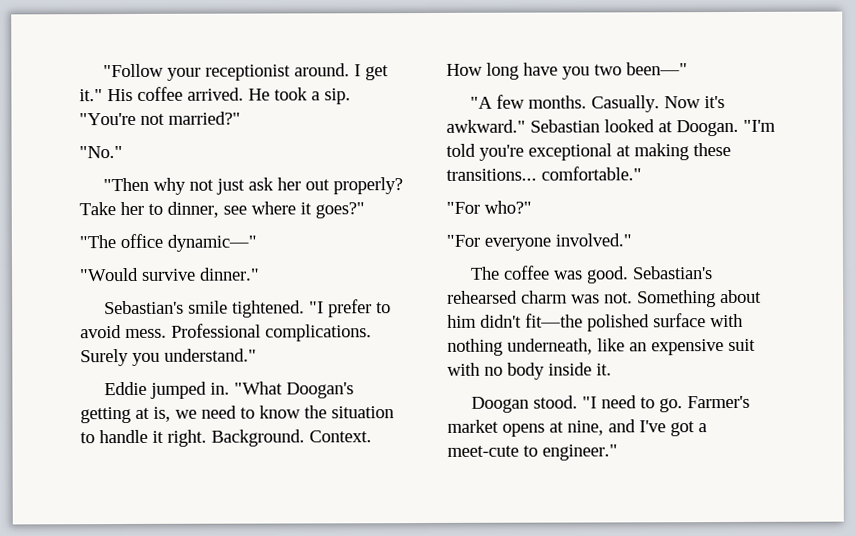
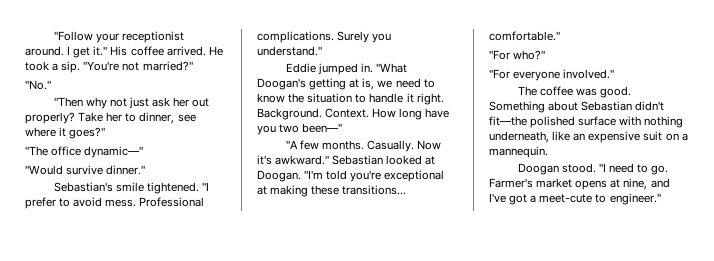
[632,266,714,280] [447,290,633,304] Sebastian's rehearsed charm was not. -> (632, 92) none
[447,314,477,328] him -> [581,101,633,111] Sebastian
[447,362,612,380] with no body inside it. -> [665,133,688,141] [489,146,548,158] on a mannequin.

